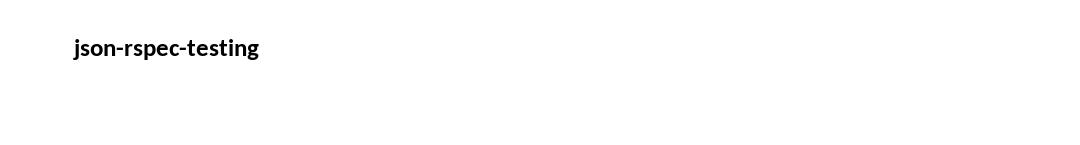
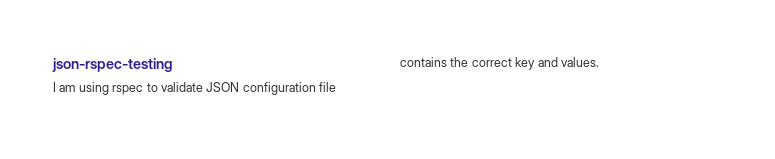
(259, 49) none -> [53,82,336,95] [400,57,599,70] // I am using rspec to validate JSON configuration file contains the correct key and values.

